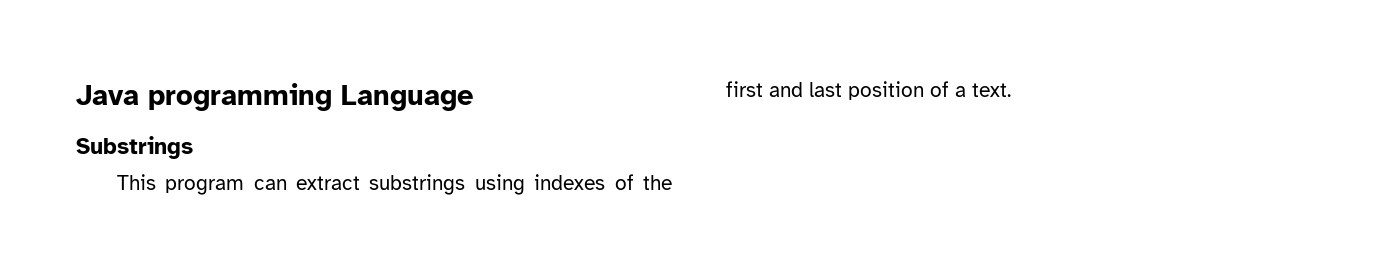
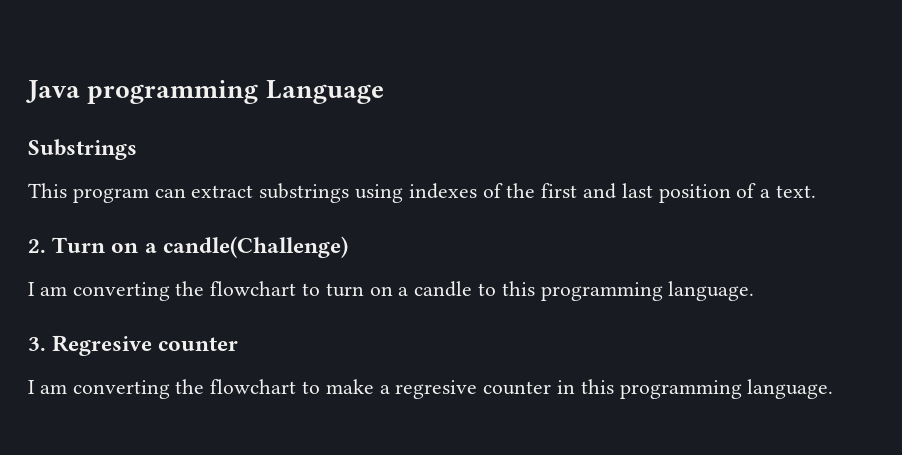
(1011, 90) none -> [28,236,348,258] [28,281,755,301] [28,335,239,356] [28,379,834,399] // 2. Turn on a candle(Challenge) // I am converting the flowchart to turn on a candle to this programming language. // 3. Regresive counter // I am converting the flowchart to make a regresive counter in this programming language.

